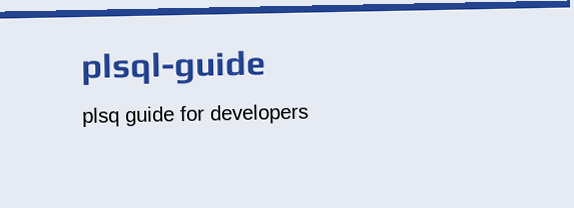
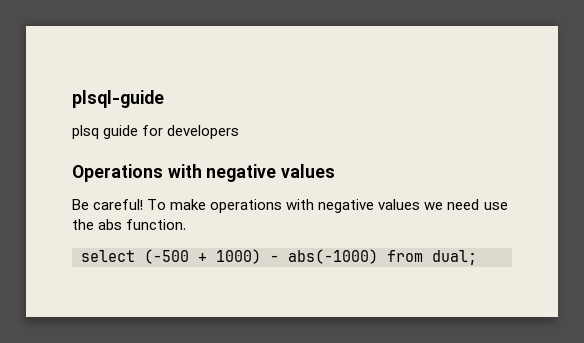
(309, 114) none -> [72,164,336,182] [72,199,508,213] [72,219,187,230] [81,249,477,265] // Operations with negative values // Be careful! To make operations with negative values we need use the abs function. // select (-500 + 1000) - abs(-1000) from dual;

